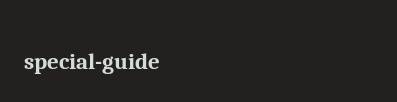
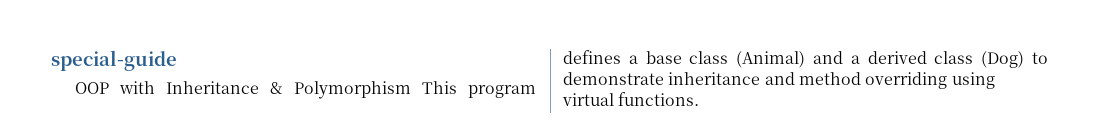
(160, 63) none -> [74,81,536,99] [563,50,1048,68] [563,72,995,89] [562,92,700,106] // OOP with Inheritance & Polymorphism This program defines a base class (Animal) and a derived class (Dog) to demonstrate inheritance and method overriding using virtual functions.

